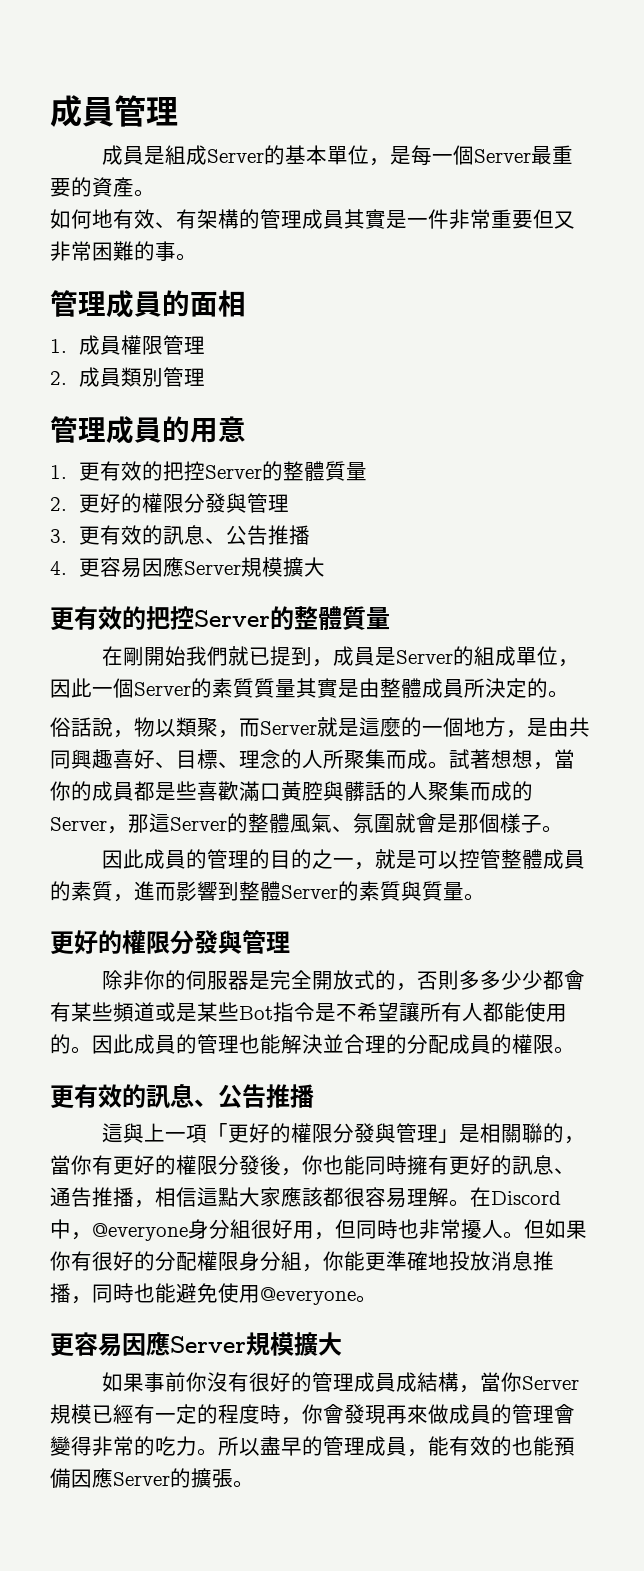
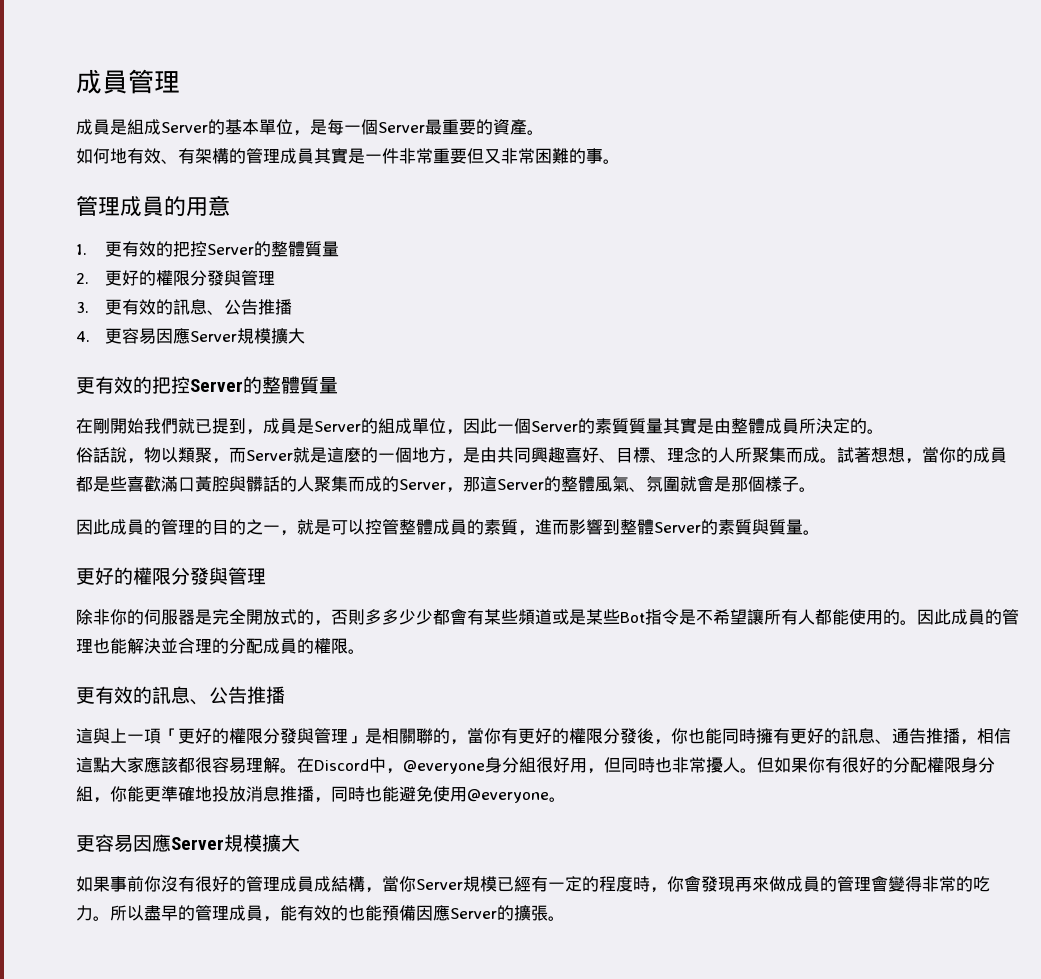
[50,290,246,318] [50,335,205,355] [50,367,205,387] // 管理成員的面相 // 1.成員權限管理 // 2.成員類別管理 -> (620, 161) none

